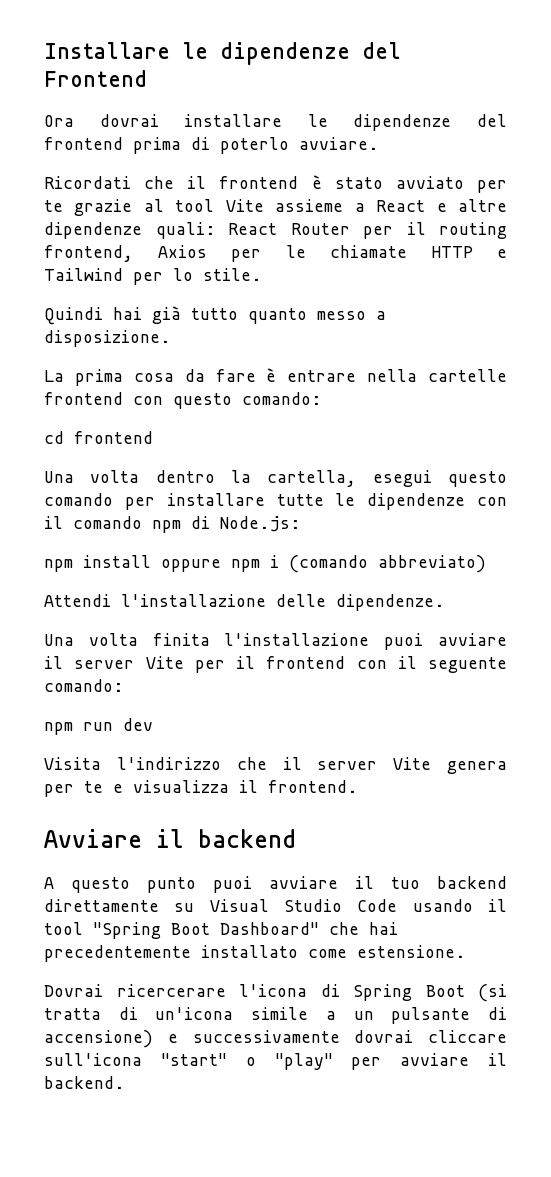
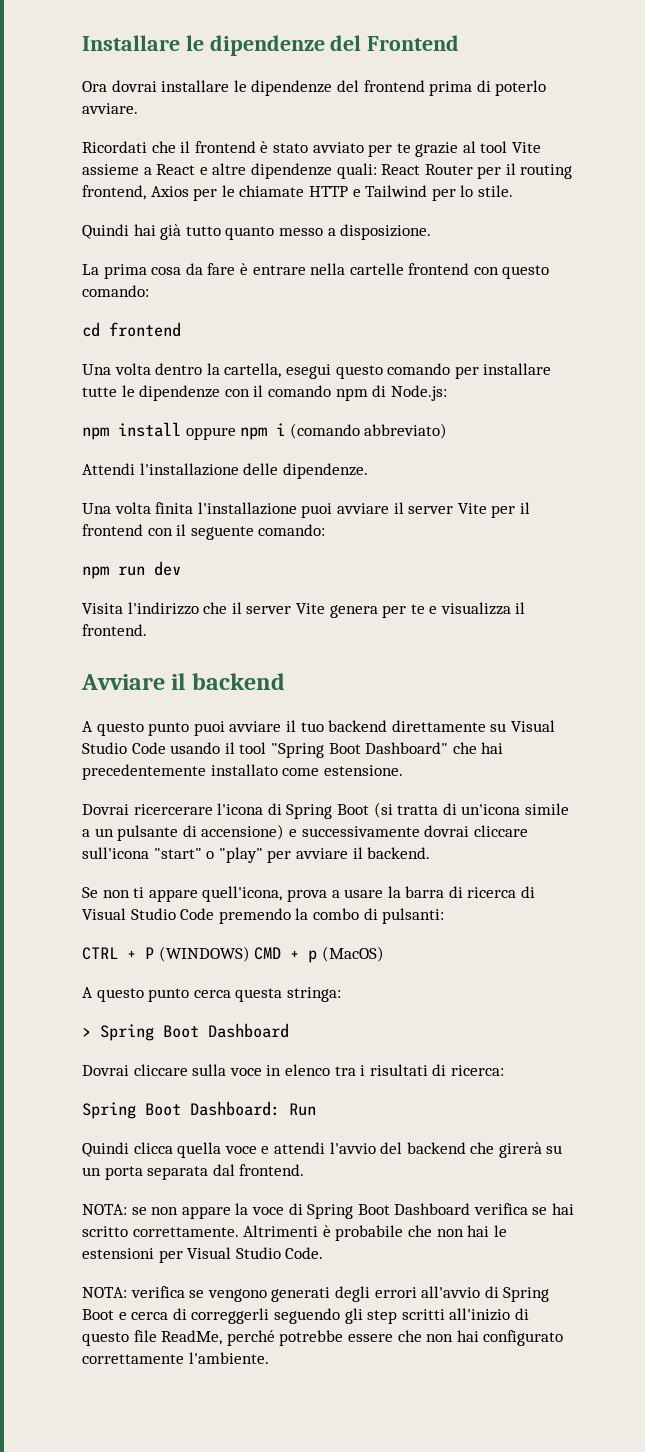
(124, 1082) none -> [82,886,536,902] [82,908,445,924] [82,946,384,963] [82,987,341,1002] [82,1023,289,1041] [82,1064,504,1076] [82,1101,316,1119] [82,1142,563,1158] [82,1164,305,1180] [82,1203,575,1219] [82,1225,507,1241] [82,1247,324,1263] [82,1286,550,1302] [82,1308,529,1324] [82,1330,564,1346] [82,1352,269,1364] // Se non ti appare quell'icona, prova a usare la barra di ricerca di Visual Studio Code premendo la combo di pulsanti: // CTRL + P (WINDOWS) CMD + p (MacOS) // A questo punto cerca questa stringa: // > Spring Boot Dashboard // Dovrai cliccare sulla voce in elenco tra i risultati di ricerca: // Spring Boot Dashboard: Run // Quindi clicca quella voce e attendi l'avvio del backend che girerà su un porta separata dal frontend. // NOTA: se non appare la voce di Spring Boot Dashboard verifica se hai scritto correttamente. Altrimenti è probabile che non hai le estensioni per Visual Studio Code. // NOTA: verifica se vengono generati degli errori all'avvio di Spring Boot e cerca di correggerli seguendo gli step scritti all'inizio di questo file ReadMe, perché potrebbe essere che non hai configurato correttamente l'ambiente.

